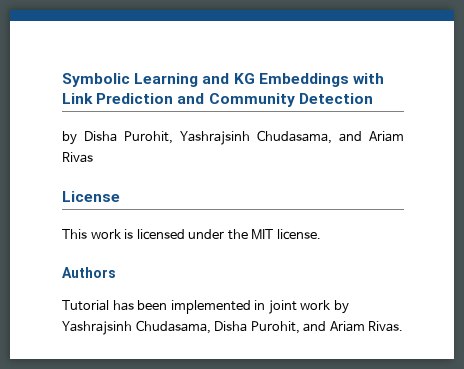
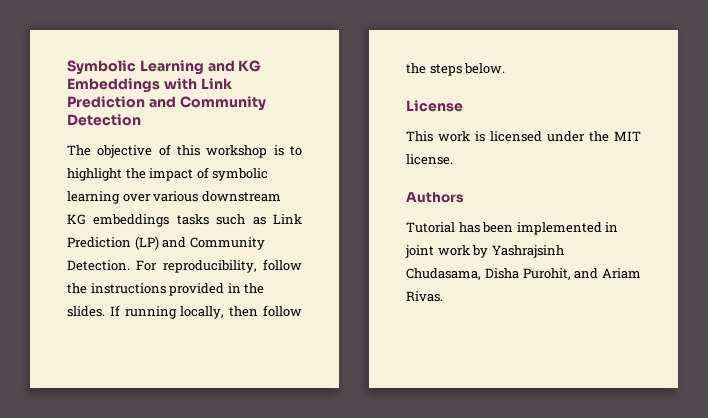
[62,130,404,145] [62,152,93,163] by Disha Purohit, Yashrajsinh Chudasama, and Ariam Rivas -> [67,144,302,158] [67,167,269,181] [67,191,281,204] [67,214,302,227] [67,236,265,250] [67,259,302,273] [67,283,265,296] [67,305,302,319] [406,63,506,76] The objective of this workshop is to highlight the impact of symbolic learning over various downstream KG embeddings tasks such as Link Prediction (LP) and Community Detection. For reproducibility, follow the instructions provided in the slides. If running locally, then follow the steps below.

